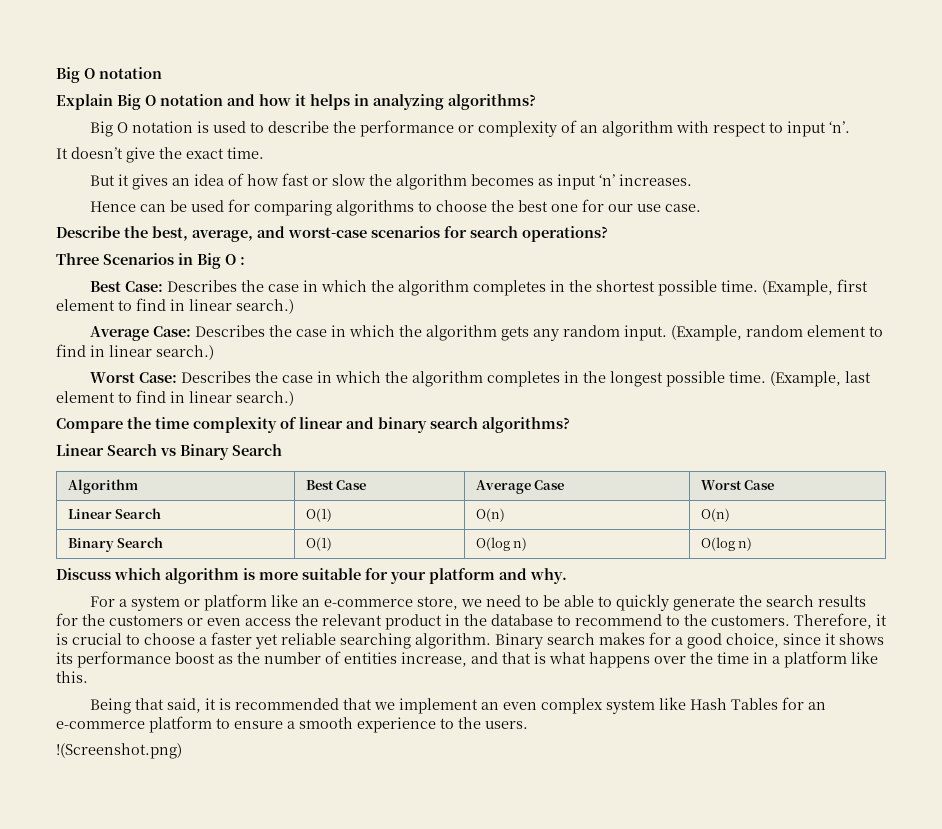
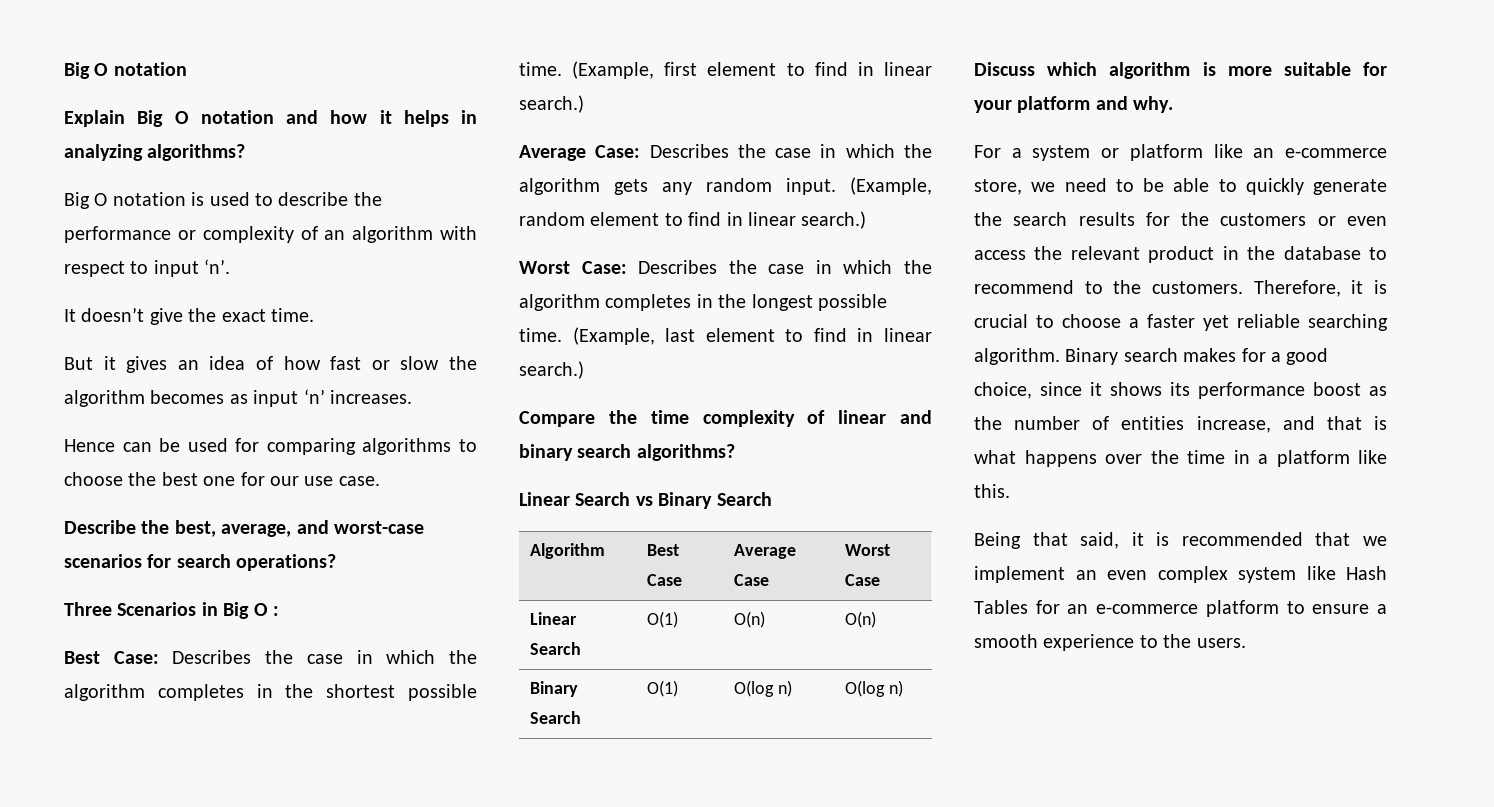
[56,743,182,759] // !(Screenshot.png) -> (1246, 643) none

